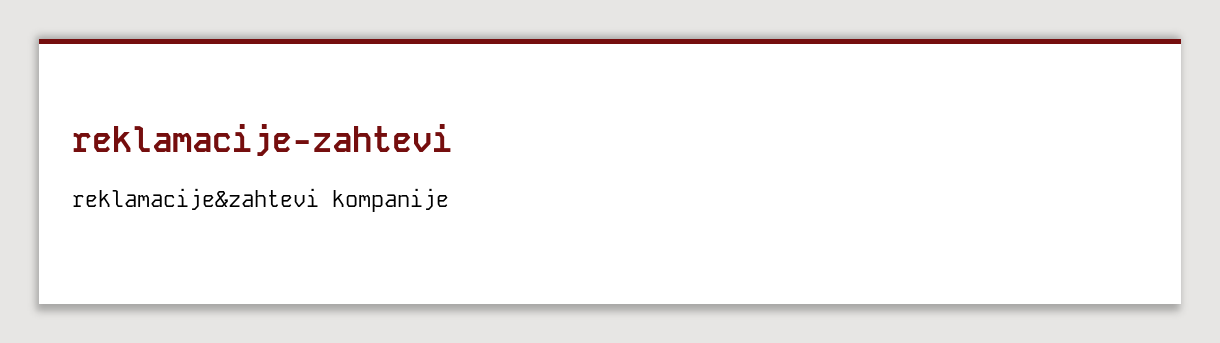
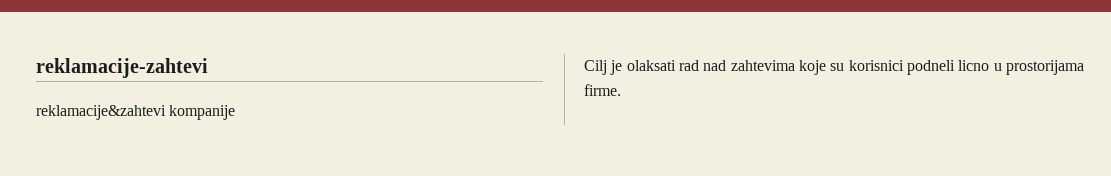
(449, 200) none -> [584,60,1084,75] [584,84,621,96] // Cilj je olaksati rad nad zahtevima koje su korisnici podneli licno u prostorijama firme.

